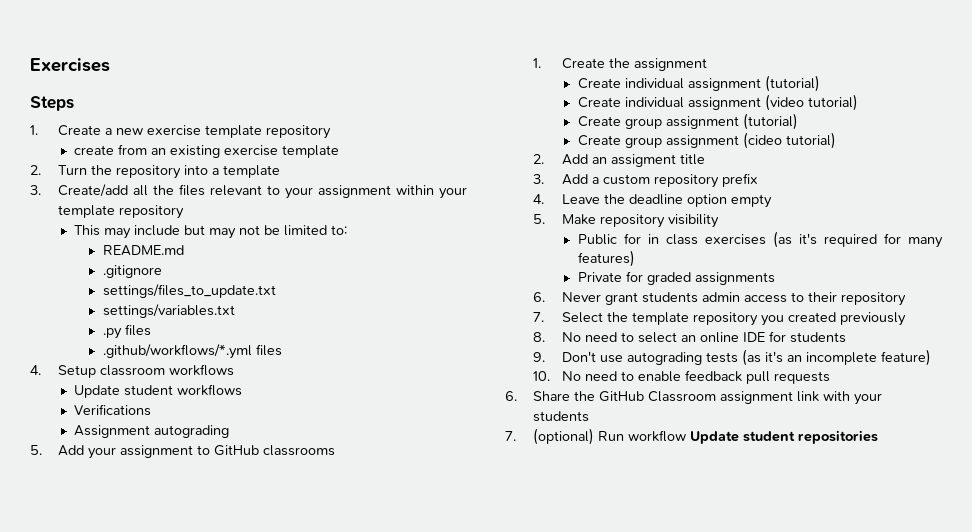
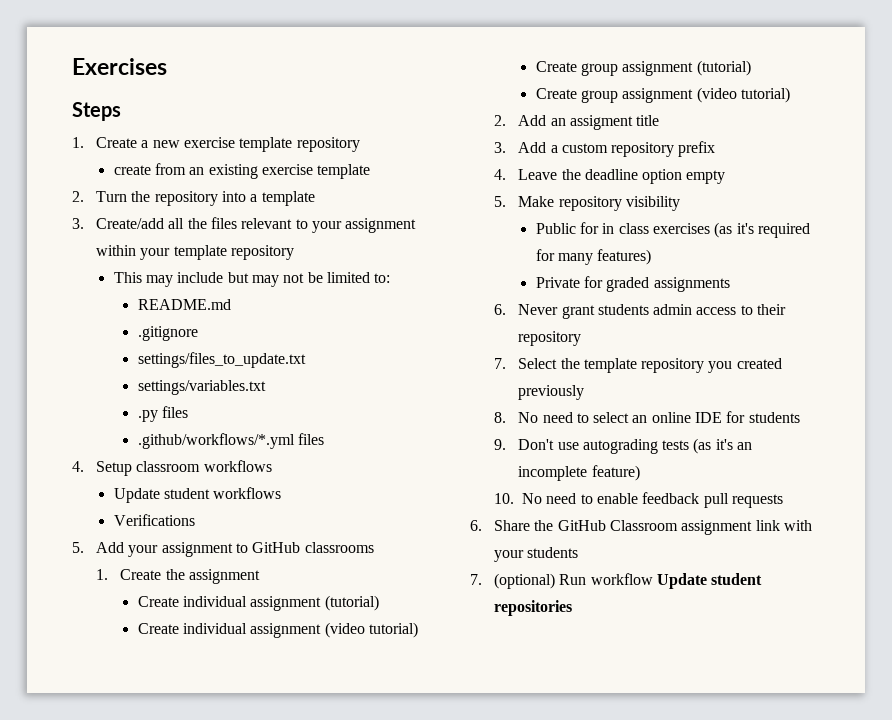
[74,425,230,438] // Assignment autograding -> (195, 520) none
[742,132,782,149] (cideo -> [696,87,737,103] (video

